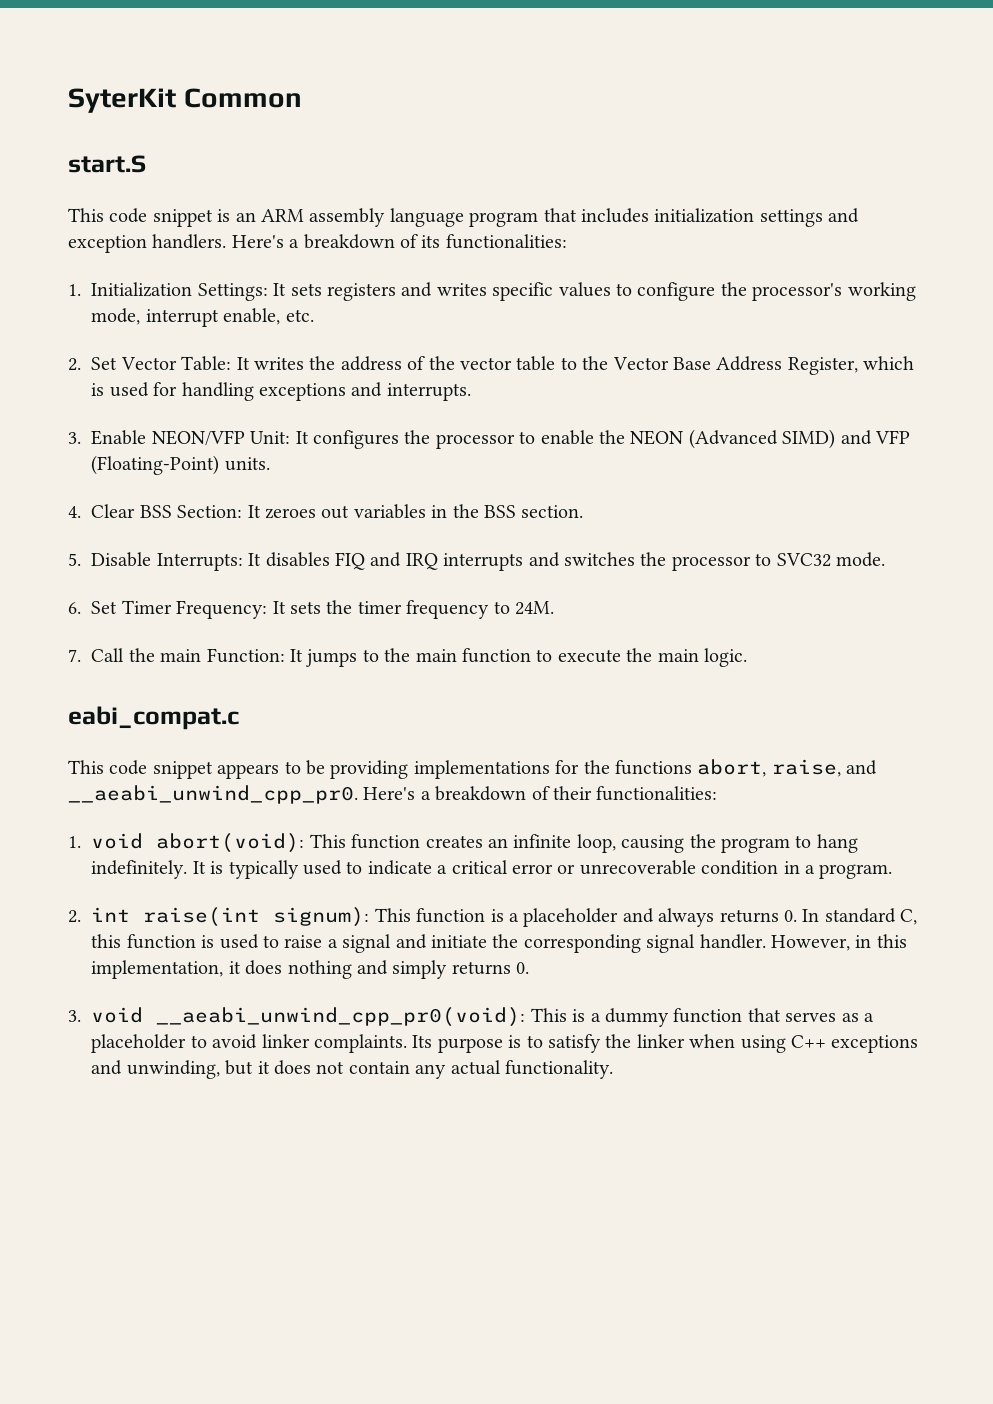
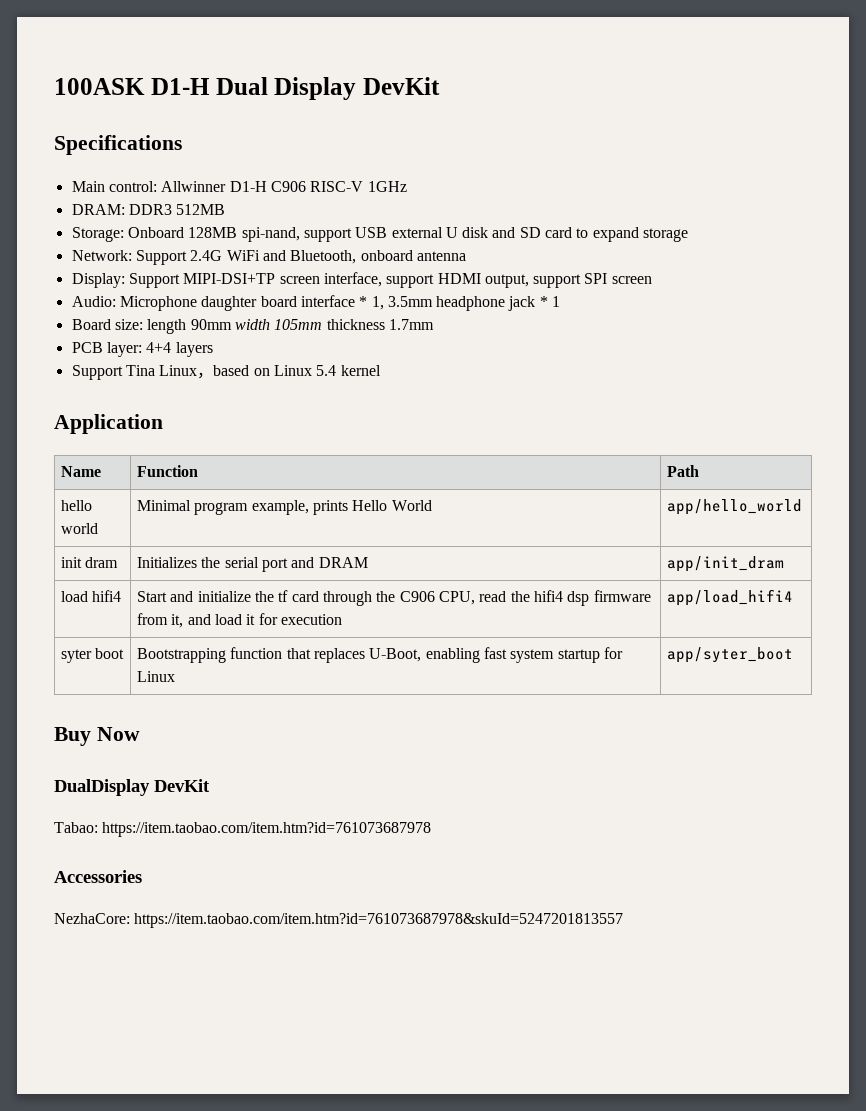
[68,88,302,113] [68,155,146,173] [68,208,860,227] [68,234,567,253] [68,282,916,301] [91,308,314,327] [68,356,915,375] [91,382,471,401] [68,429,910,449] [91,455,270,475] [68,504,584,519] [68,552,885,571] [68,600,554,619] [68,648,747,667] [68,706,239,730] [68,759,878,779] [68,785,718,804] [68,833,858,853] [91,860,893,879] [68,907,918,927] [91,934,907,953] [91,960,530,979] [68,1007,874,1027] [91,1034,919,1053] [91,1060,613,1079] SyterKit Common // start.S // This code snippet is an ARM assembly language program that includes initialization settings and exception handlers. Here's a breakdown of its functionalities: // 1. Initialization Settings: It sets registers and writes specific values to configure the processor's working mode, interrupt enable, etc. // 2. Set Vector Table: It writes the address of the vector table to the Vector Base Address Register, which is used for handling exceptions and interrupts. // 3. Enable NEON/VFP Unit: It configures the processor to enable the NEON (Advanced SIMD) and VFP (Floating-Point) units. // 4. Clear BSS Section: It zeroes out variables in the BSS section. // 5. Disable Interrupts: It disables FIQ and IRQ interrupts and switches the processor to SVC32 mode. // 6. Set Timer Frequency: It sets the timer frequency to 24M. // 7. Call the main Function: It jumps to the main function to execute the main logic. // eabi_compat.c // This code snippet appears to be providing implementations for the functions abort, raise, and __aeabi_unwind_cpp_pr0. Here's a breakdown of their functionalities: // 1. void abort(void): This function creates an infinite loop, causing the program to hang indefinitely. It is typically used to indicate a critical error or unrecoverable condition in a program. // 2. int raise(int signum): This function is a placeholder and always returns 0. In standard C, this function is used to raise a signal and initiate the corresponding signal handler. However, in this implementation, it does nothing and simply returns 0. // 3. void __aeabi_unwind_cpp_pr0(void): This is a dummy function that serves as a placeholder to avoid linker complaints. Its purpose is to satisfy the linker when using C++ exceptions and unwinding, but it does not contain any actual functionality. -> [54,77,440,100] [54,135,182,155] [71,181,407,192] [71,204,226,215] [71,227,689,242] [71,250,466,265] [71,272,652,288] [71,295,561,311] [71,319,434,334] [71,342,213,357] [71,365,381,380] [54,414,163,434] [61,466,102,477] [137,465,199,477] [667,465,700,477] [61,500,93,511] [61,523,99,534] [137,500,432,515] [667,499,803,515] [61,557,119,568] [137,557,368,572] [667,556,785,572] [61,590,122,602] [137,590,651,606] [137,613,343,628] [667,589,794,606] [61,648,125,663] [137,647,623,663] [137,671,176,682] [667,647,794,663] [54,727,140,746] [54,779,210,796] [54,822,432,837] [54,870,142,883] [54,913,624,928] 100ASK D1-H Dual Display DevKit // Specifications // Main control: Allwinner D1-H C906 RISC-V 1GHz // DRAM: DDR3 512MB // Storage: Onboard 128MB spi-nand, support USB external U disk and SD card to expand storage // Network: Support 2.4G WiFi and Bluetooth, onboard antenna // Display: Support MIPI-DSI+TP screen interface, support HDMI output, support SPI screen // Audio: Microphone daughter board interface * 1, 3.5mm headphone jack * 1 // Board size: length 90mm width 105mm thickness 1.7mm // PCB layer: 4+4 layers // Support Tina Linux，based on Linux 5.4 kernel // Application // Name | Function | Path // hello world | Minimal program example, prints Hello World | app/hello_world // init dram | Initializes the serial port and DRAM | app/init_dram // load hifi4 | Start and initialize the tf card through the C906 CPU, read the hifi4 dsp firmware from it, and load it for execution | app/load_hifi4 // syter boot | Bootstrapping function that replaces U-Boot, enabling fast system startup for Linux | app/syter_boot // Buy Now // DualDisplay DevKit // Tabao: https://item.taobao.com/item.htm?id=761073687978 // Accessories // NezhaCore: https://item.taobao.com/item.htm?id=761073687978&skuId=5247201813557

